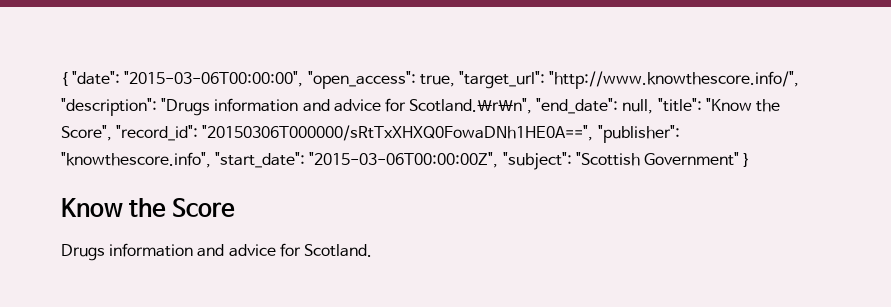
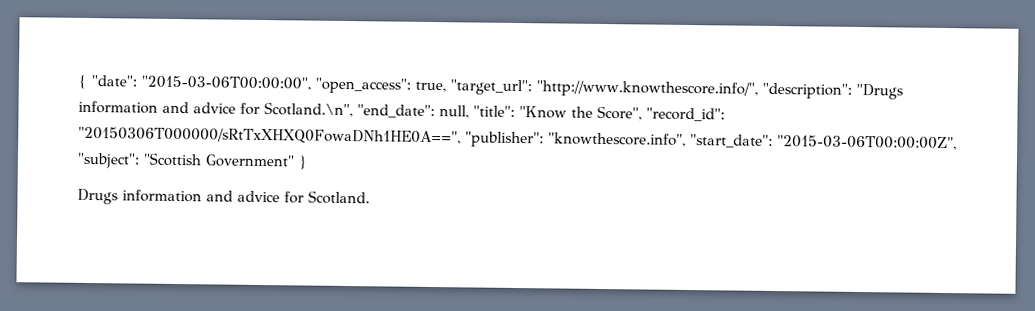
[409,98,533,114] Scotland.\r\n", -> [264,102,353,118] Scotland.\n",
[61,198,235,217] // Know the Score -> (307, 162) none

